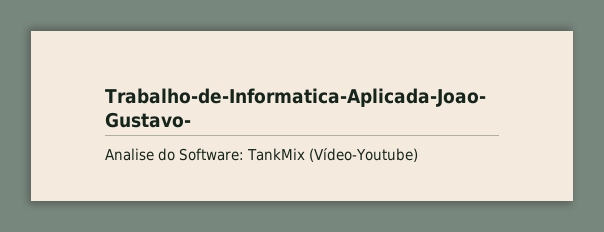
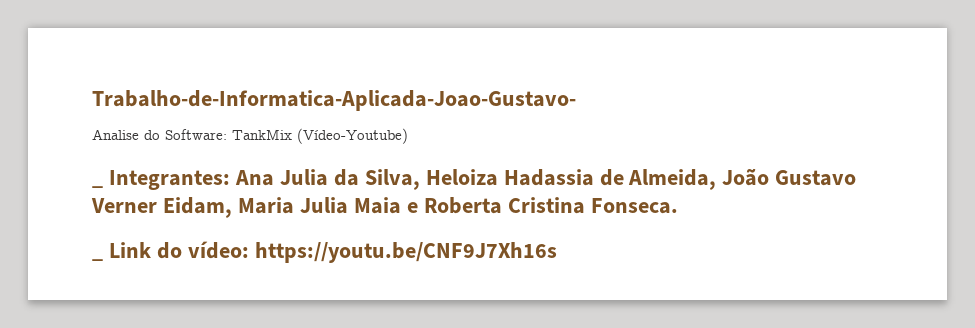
(418, 155) none -> [92,168,857,190] [91,197,678,218] [92,258,103,261] [108,241,557,263] // _ Integrantes: Ana Julia da Silva, Heloiza Hadassia de Almeida, João Gustavo Verner Eidam, Maria Julia Maia e Roberta Cristina Fonseca. // _ Link do vídeo: https://youtu.be/CNF9J7Xh16s

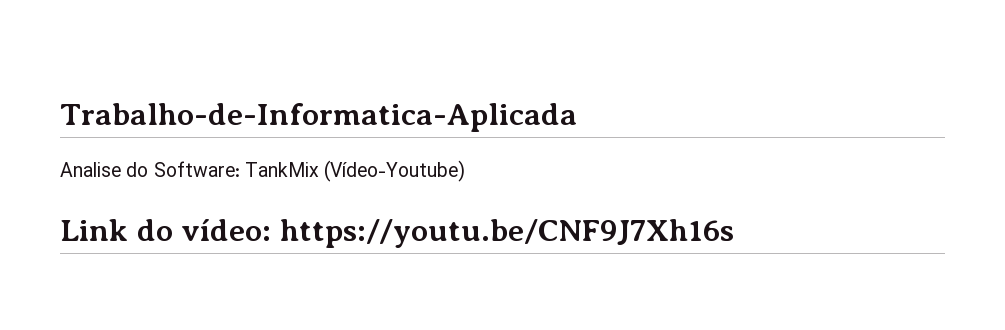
[92,90,576,111] Trabalho-de-Informatica-Aplicada-Joao-Gustavo- -> [60,103,577,132] Trabalho-de-Informatica-Aplicada
[92,168,857,190] [91,197,678,218] [92,258,103,261] _ Integrantes: Ana Julia da Silva, Heloiza Hadassia de Almeida, João Gustavo Verner Eidam, Maria Julia Maia e Roberta Cristina Fonseca. // _ -> (466, 171) none

